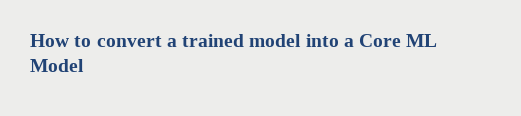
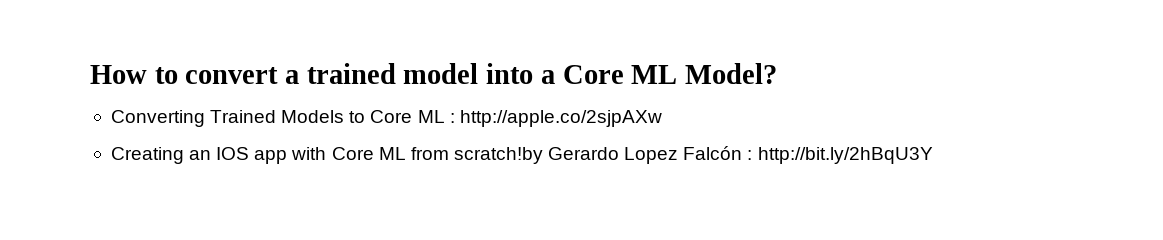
[30,59,84,72] Model -> [684,63,777,84] [110,110,662,127] [110,146,933,164] Model? // Converting Trained Models to Core ML : http://apple.co/2sjpAXw // Creating an IOS app with Core ML from scratch!by Gerardo Lopez Falcón : http://bit.ly/2hBqU3Y

